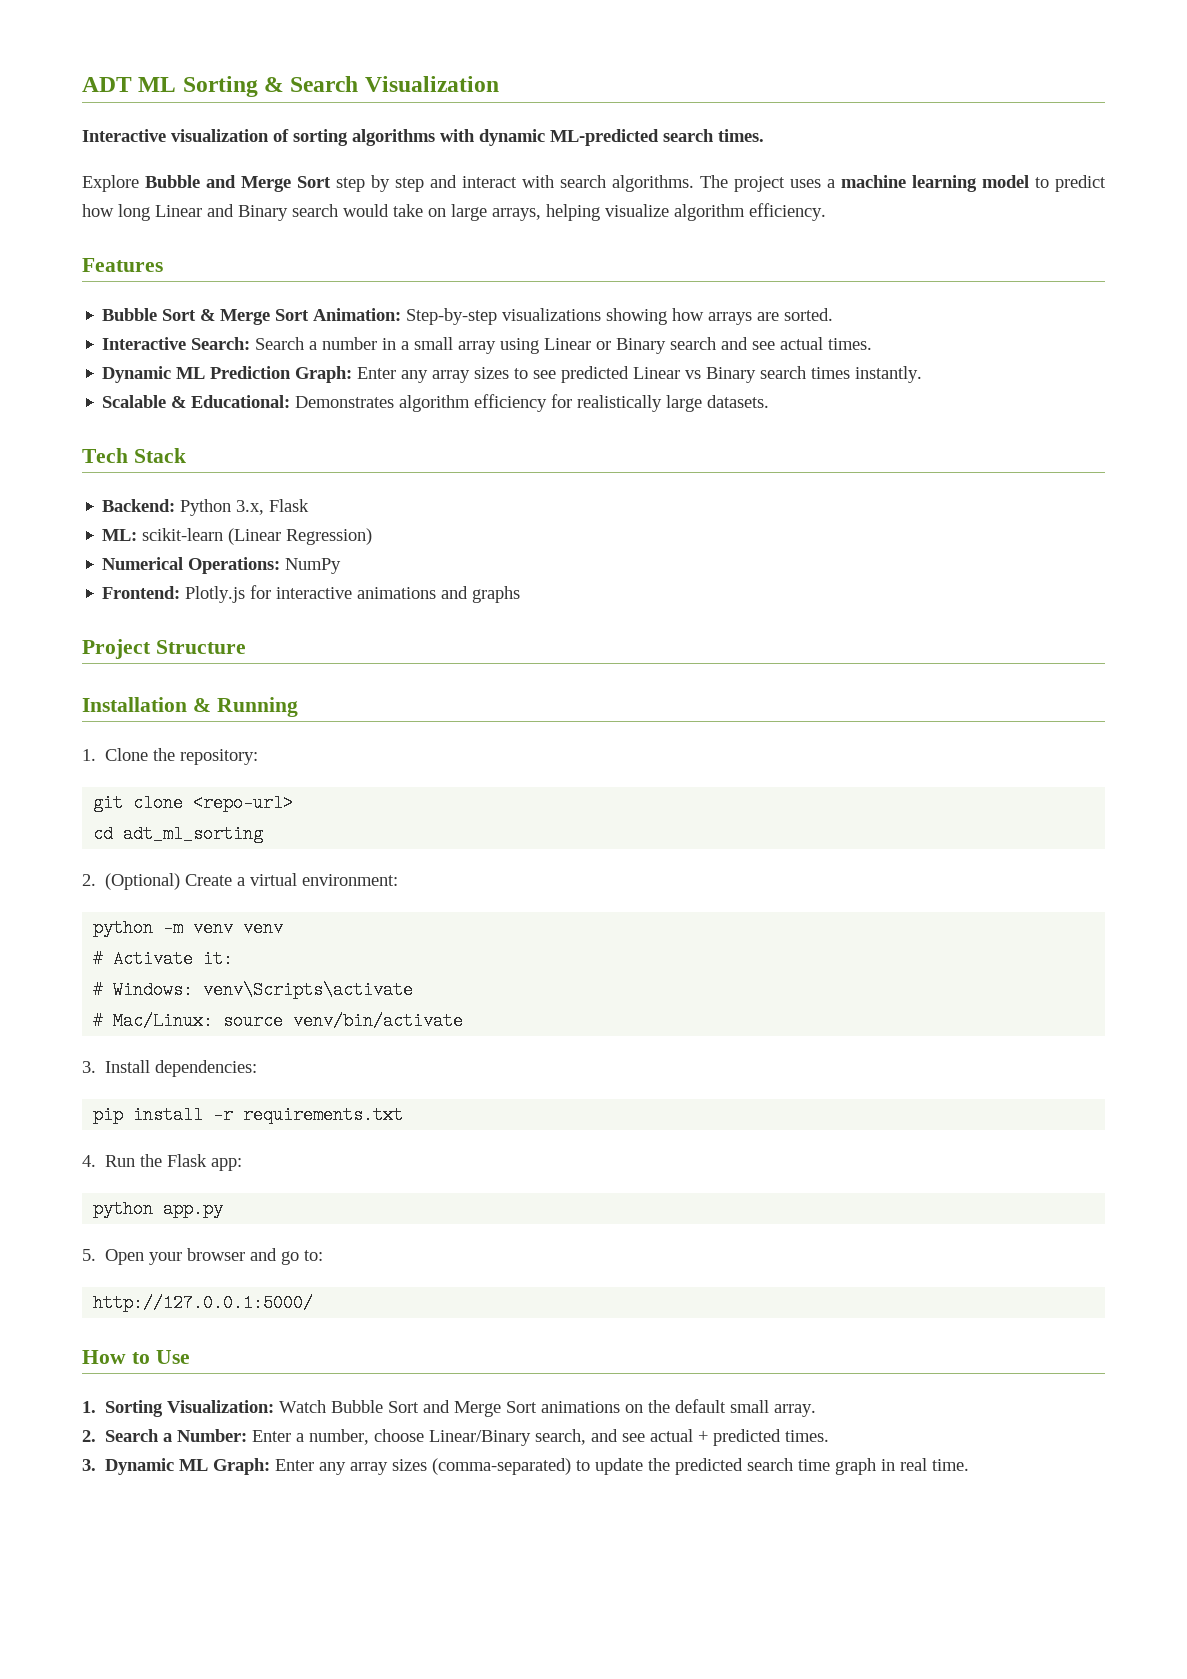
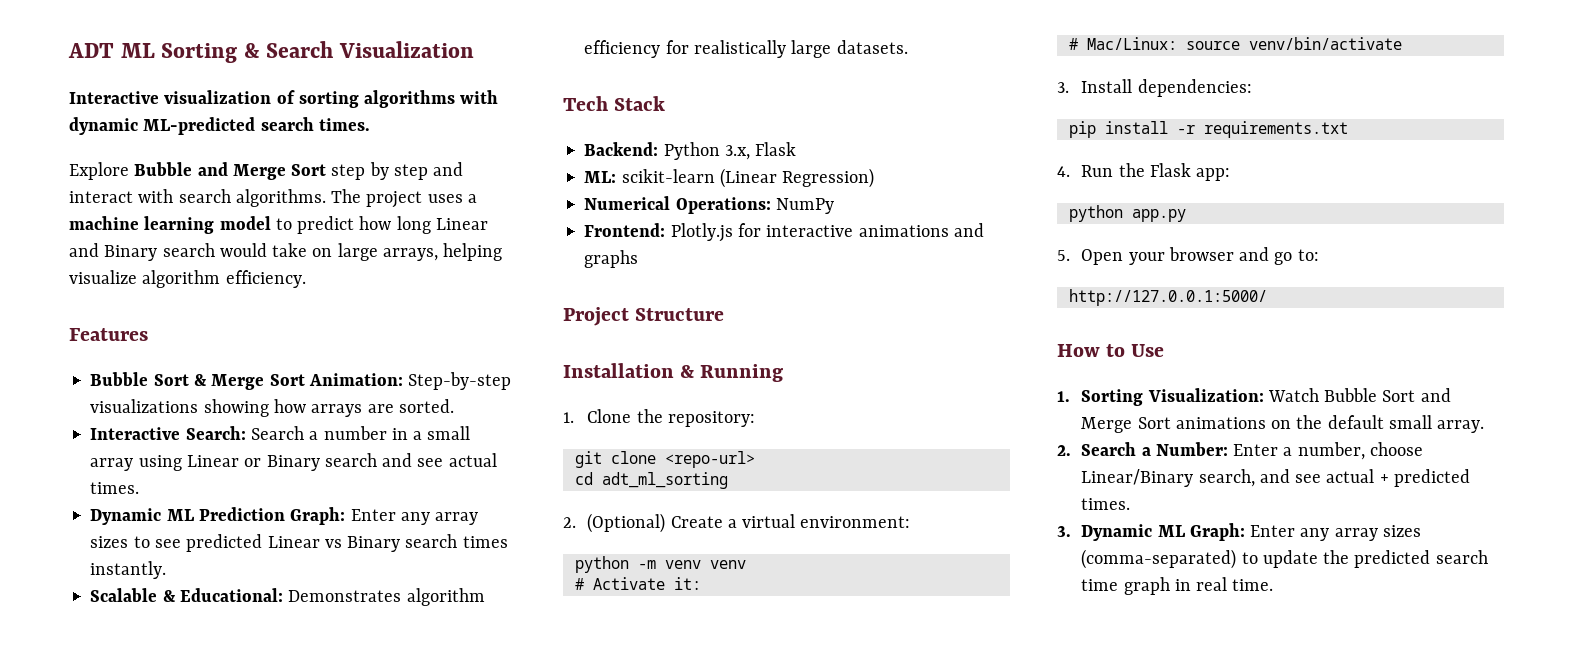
[93,981,414,999] // # Windows: venv\Scripts\activate -> (701, 583) none

